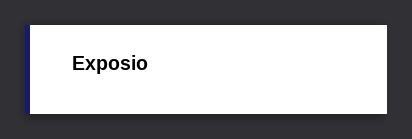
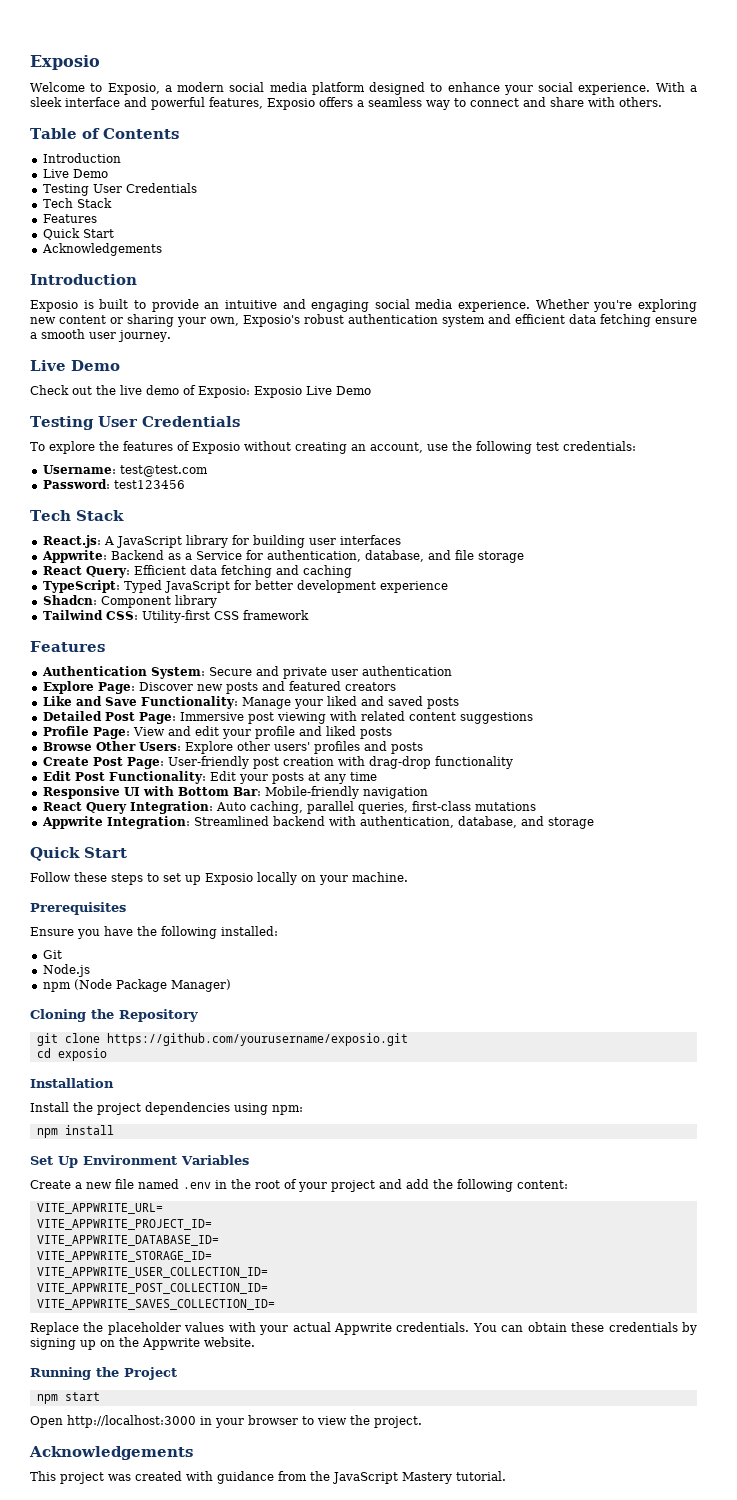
[72,55,148,74] Exposio -> [30,55,100,70] [30,82,697,95] [30,97,662,110] [30,128,179,139] [42,153,121,163] [42,169,108,178] [42,183,197,196] [42,198,112,208] [42,214,97,223] [42,228,114,240] [41,243,162,256] [30,274,137,285] [30,299,697,312] [30,314,697,327] [30,329,171,342] [30,360,120,371] [30,385,371,398] [30,416,240,430] [30,441,636,454] [42,465,208,477] [42,479,185,489] [30,510,124,521] [42,535,401,548] [41,550,524,563] [42,565,352,578] [42,580,448,593] [42,595,217,608] [42,610,309,623] [30,641,105,652] [41,666,452,679] [42,681,396,694] [42,696,459,709] [42,711,533,724] [42,726,392,739] [42,741,423,754] [42,756,513,769] [42,771,377,784] [42,786,428,799] [42,801,536,814] [41,816,594,829] [30,847,127,861] [30,872,408,885] [30,902,126,915] [30,926,278,939] [42,950,62,959] [42,964,90,977] [42,979,231,992] [30,1009,198,1022] [36,1033,408,1046] [36,1048,107,1061] [30,1078,114,1088] [30,1102,303,1115] [36,1125,114,1138] [30,1155,249,1168] [30,1179,568,1192] [36,1203,163,1214] [36,1219,212,1230] [36,1235,219,1246] [36,1251,212,1262] [36,1267,268,1278] [36,1283,268,1294] [36,1299,275,1310] [30,1322,698,1335] [30,1337,255,1350] [30,1367,177,1380] [36,1392,100,1404] [30,1415,422,1428] [29,1446,193,1460] [30,1471,506,1484] Exposio // Welcome to Exposio, a modern social media platform designed to enhance your social experience. With a sleek interface and powerful features, Exposio offers a seamless way to connect and share with others. // Table of Contents // Introduction // Live Demo // Testing User Credentials // Tech Stack // Features // Quick Start // Acknowledgements // Introduction // Exposio is built to provide an intuitive and engaging social media experience. Whether you're exploring new content or sharing your own, Exposio's robust authentication system and efficient data fetching ensure a smooth user journey. // Live Demo // Check out the live demo of Exposio: Exposio Live Demo // Testing User Credentials // To explore the features of Exposio without creating an account, use the following test credentials: // Username: test@test.com // Password: test123456 // Tech Stack // React.js: A JavaScript library for building user interfaces // Appwrite: Backend as a Service for authentication, database, and file storage // React Query: Efficient data fetching and caching // TypeScript: Typed JavaScript for better development experience // Shadcn: Component library // Tailwind CSS: Utility-first CSS framework // Features // Authentication System: Secure and private user authentication // Explore Page: Discover new posts and featured creators // Like and Save Functionality: Manage your liked and saved posts // Detailed Post Page: Immersive post viewing with related content suggestions // Profile Page: View and edit your profile and liked posts // Browse Other Users: Explore other users' profiles and posts // Create Post Page: User-friendly post creation with drag-drop functionality // Edit Post Functionality: Edit your posts at any time // Responsive UI with Bottom Bar: Mobile-friendly navigation // React Query Integration: Auto caching, parallel queries, first-class mutations // Appwrite Integration: Streamlined backend with authentication, database, and storage // Quick Start // Follow these steps to set up Exposio locally on your machine. // Prerequisites // Ensure you have the following installed: // Git // Node.js // npm (Node Package Manager) // Cloning the Repository // git clone https://github.com/yourusername/exposio.git // cd exposio // Installation // Install the project dependencies using npm: // npm install // Set Up Environment Variables // Create a new file named .env in the root of your project and add the following content: // VITE_APPWRITE_URL= // VITE_APPWRITE_PROJECT_ID= // VITE_APPWRITE_DATABASE_ID= // VITE_APPWRITE_STORAGE_ID= // VITE_APPWRITE_USER_COLLECTION_ID= // VITE_APPWRITE_POST_COLLECTION_ID= // VITE_APPWRITE_SAVES_COLLECTION_ID= // Replace the placeholder values with your actual Appwrite credentials. You can obtain these credentials by signing up on the Appwrite website. // Running the Project // npm start // Open http://localhost:3000 in your browser to view the project. // Acknowledgements // This project was created with guidance from the JavaScript Mastery tutorial.

